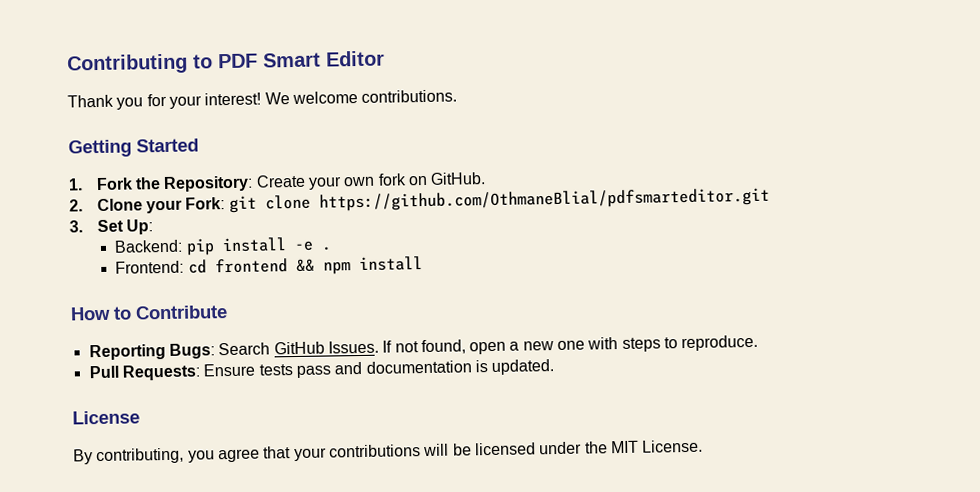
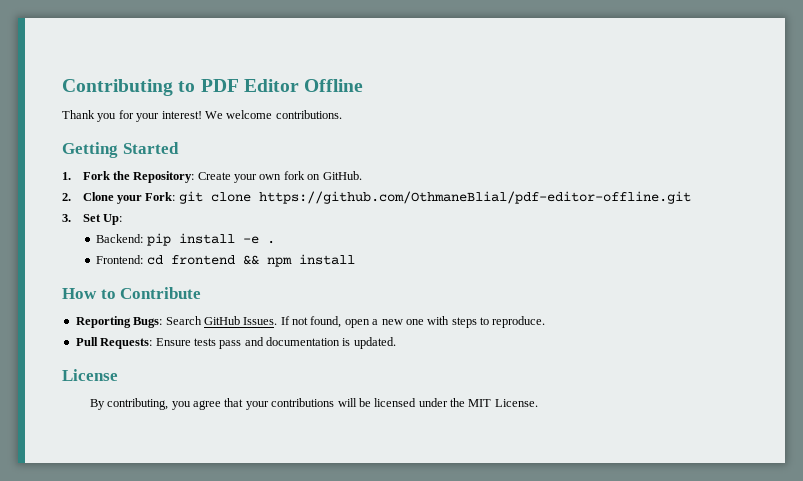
[263,52,321,68] Smart -> (239, 85) none
(385, 58) none -> [304,79,364,92] Offline
[318,187,770,212] https://github.com/OthmaneBlial/pdfsmarteditor.git -> [258,191,691,204] https://github.com/OthmaneBlial/pdf-editor-offline.git

